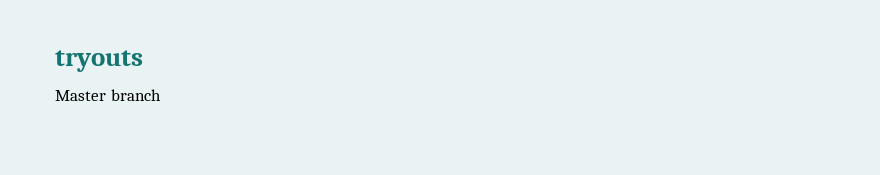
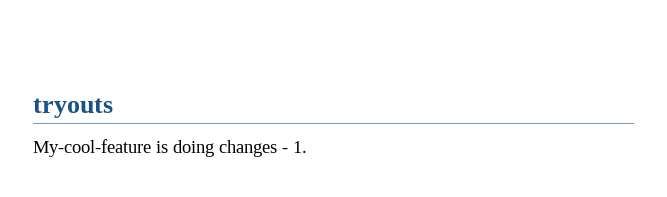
[55,89,161,101] Master branch -> [33,139,307,157] My-cool-feature is doing changes - 1.

